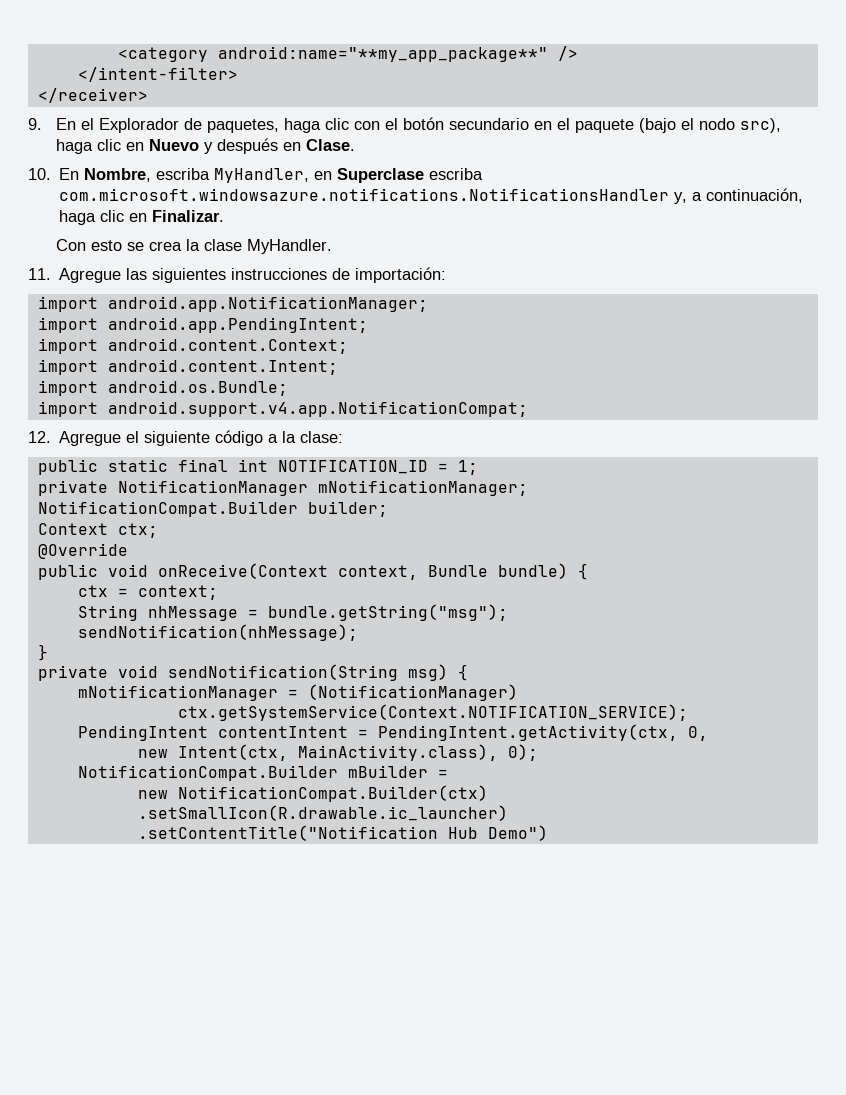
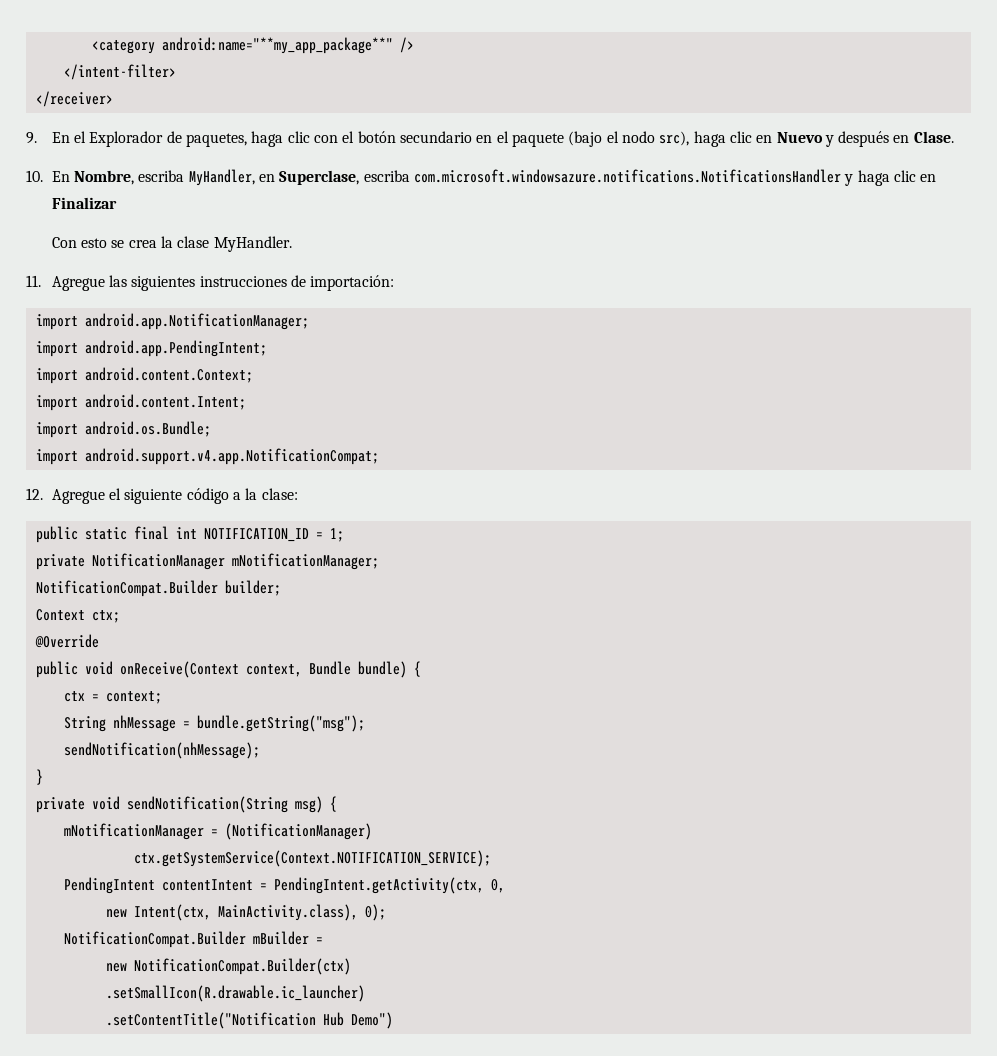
[337,168,425,183] Superclase -> [279,170,360,185] Superclase,
[674,188,804,204] [59,210,225,225] y, a continuación, haga clic en Finalizar. -> [844,170,937,186] [51,197,117,209] y haga clic en Finalizar

